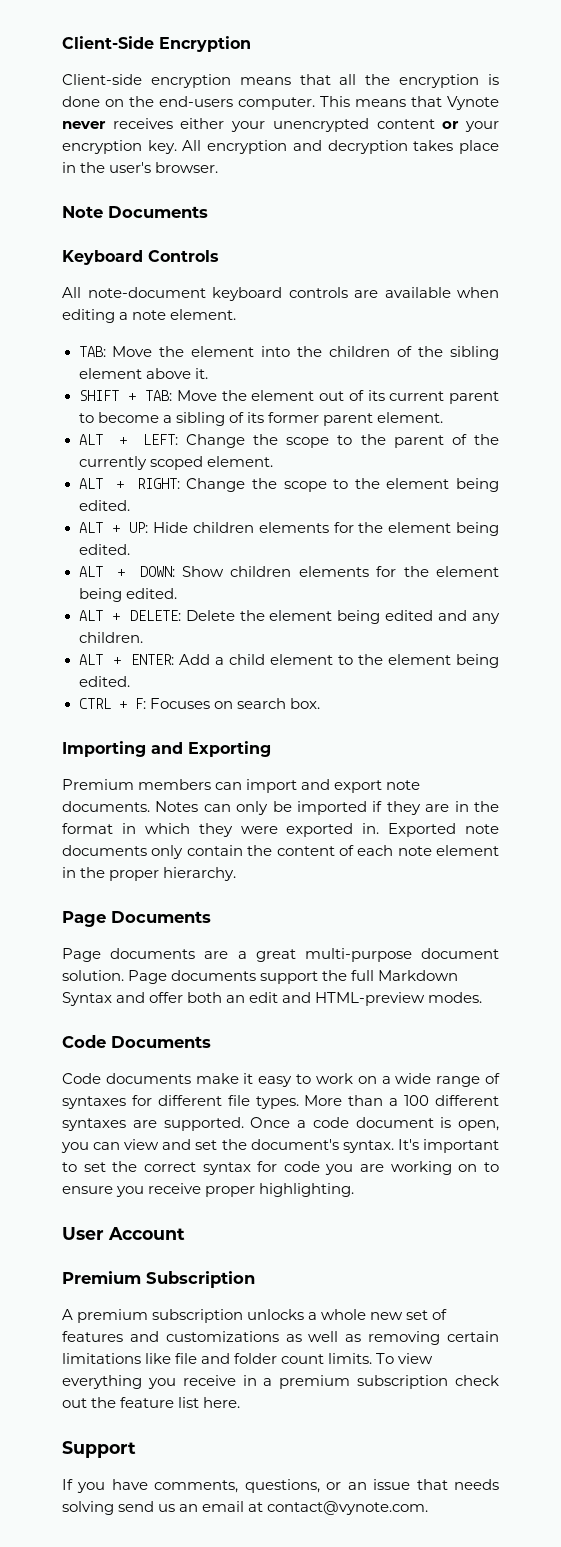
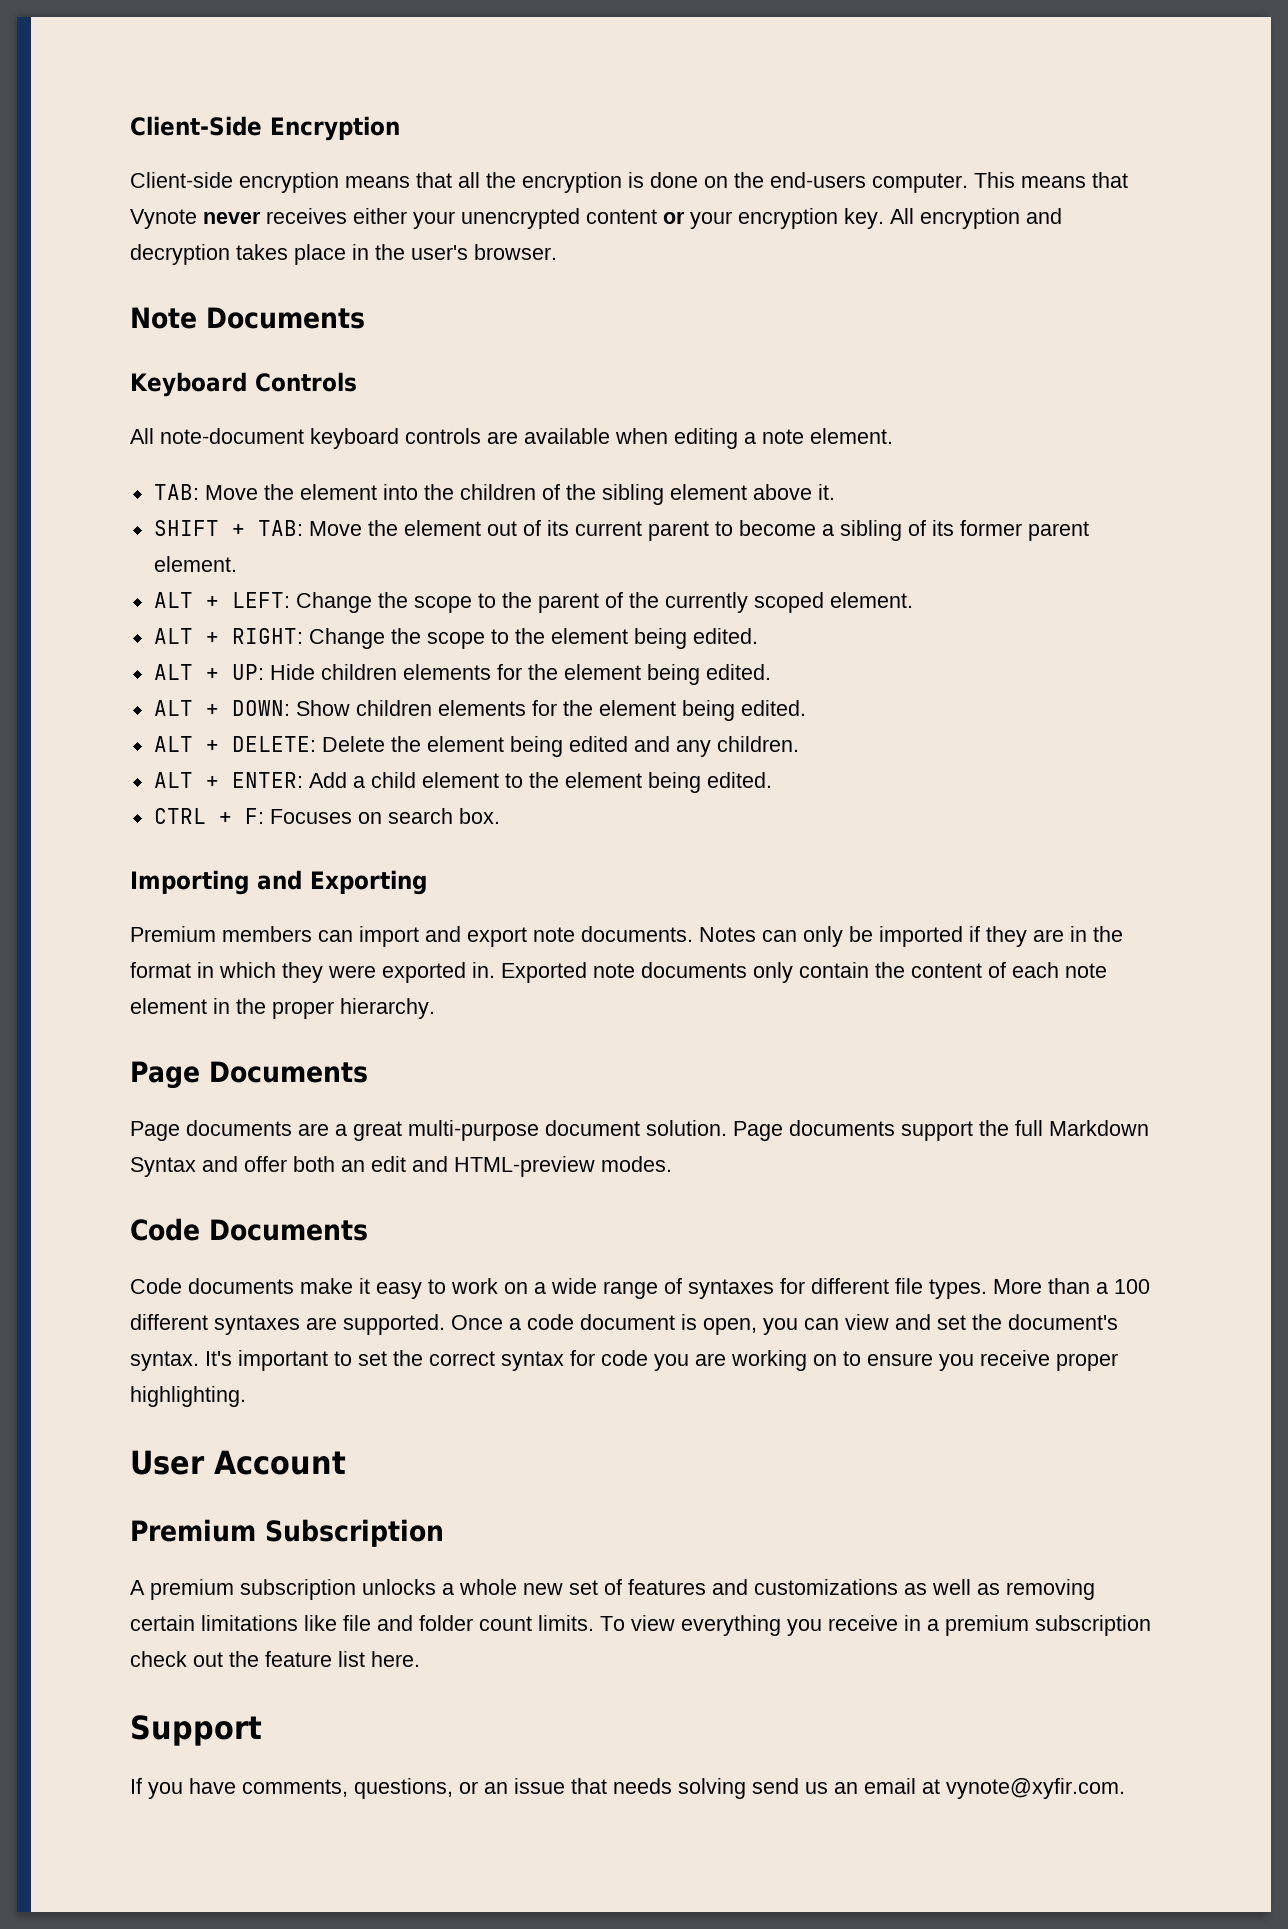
[267,1501,429,1515] contact@vynote.com. -> [946,1778,1125,1799] vynote@xyfir.com.

